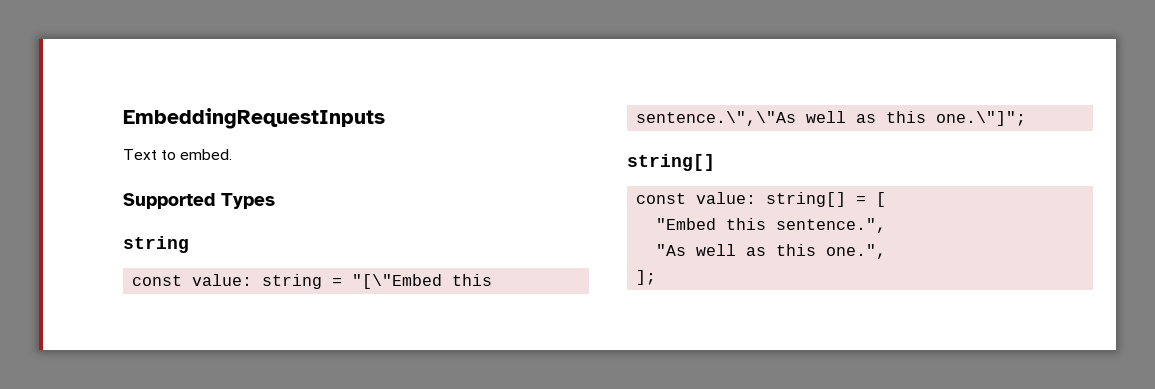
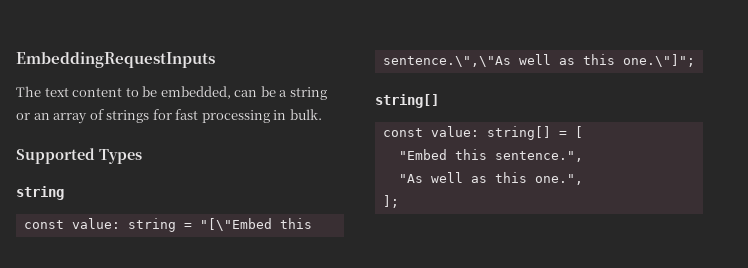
[123,149,233,160] Text to embed. -> [16,86,327,100] [16,109,322,124] The text content to be embedded, can be a string or an array of strings for fast processing in bulk.

